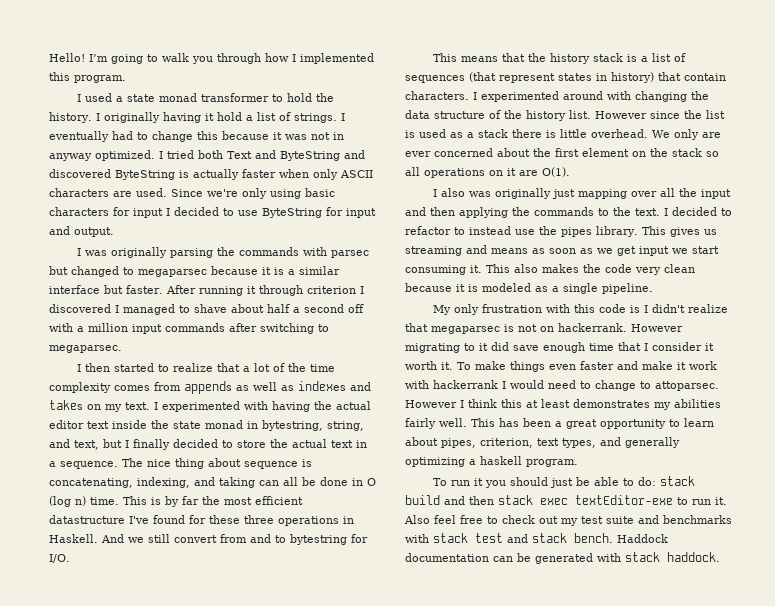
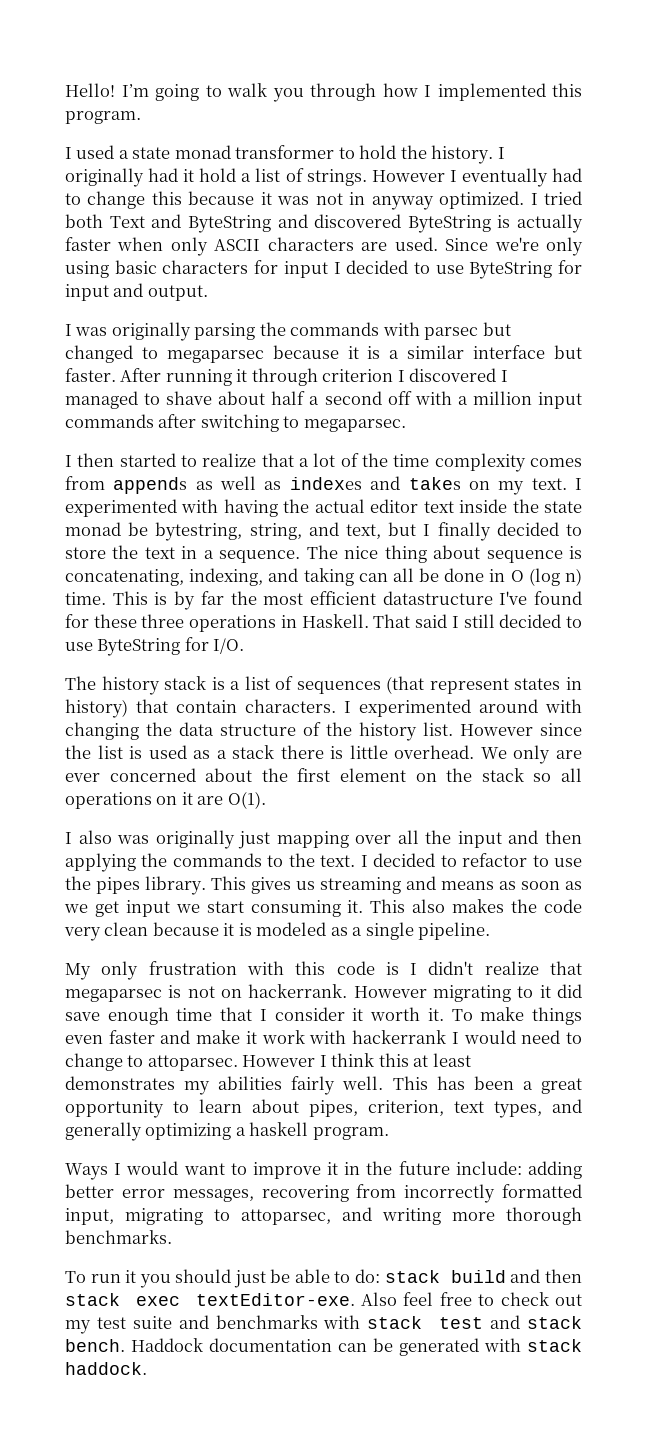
[162,112,201,123] having -> [148,168,179,182] had
(337, 118) none -> [371,170,445,182] However
[247,421,258,429] in -> [128,522,149,536] be
[292,439,327,448] actual -> (139, 552) none
[101,534,368,545] [49,554,70,563] [433,53,547,62] And we still convert from and to bytestring for I/O. // This means that the -> [373,614,583,628] [65,637,245,656] [65,676,96,690] That said I still decided to use ByteString for I/O. // The
[469,226,511,235] instead -> (549, 861) none
(578, 463) none -> [65,1161,582,1180] [65,1184,582,1203] [65,1207,582,1225] [65,1230,172,1244] // Ways I would want to improve it in the future include: adding better error messages, recovering from incorrectly formatted input, migrating to attoparsec, and writing more thorough benchmarks.
[575,495,727,505] textEditor-exe to run it. -> [195,1293,355,1306] textEditor-exe.

